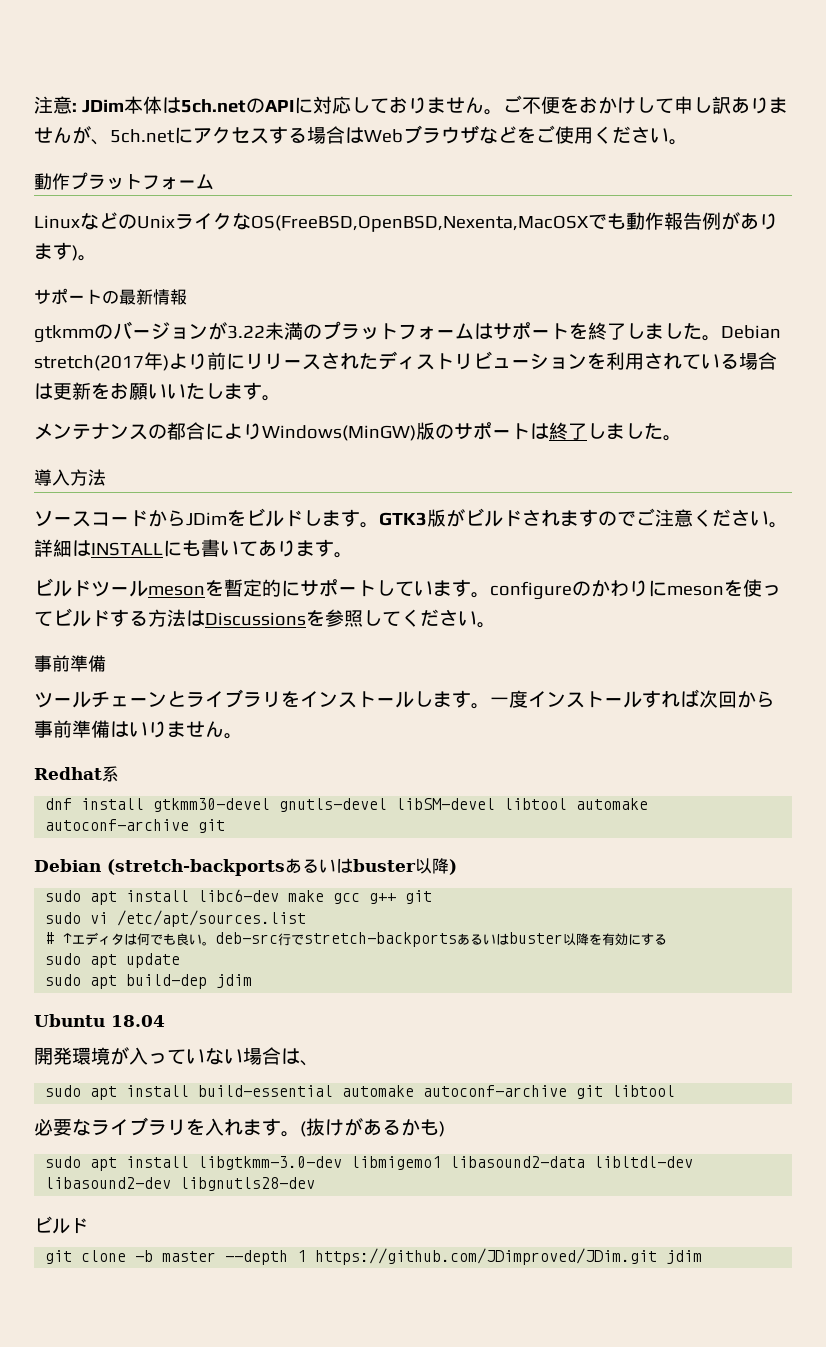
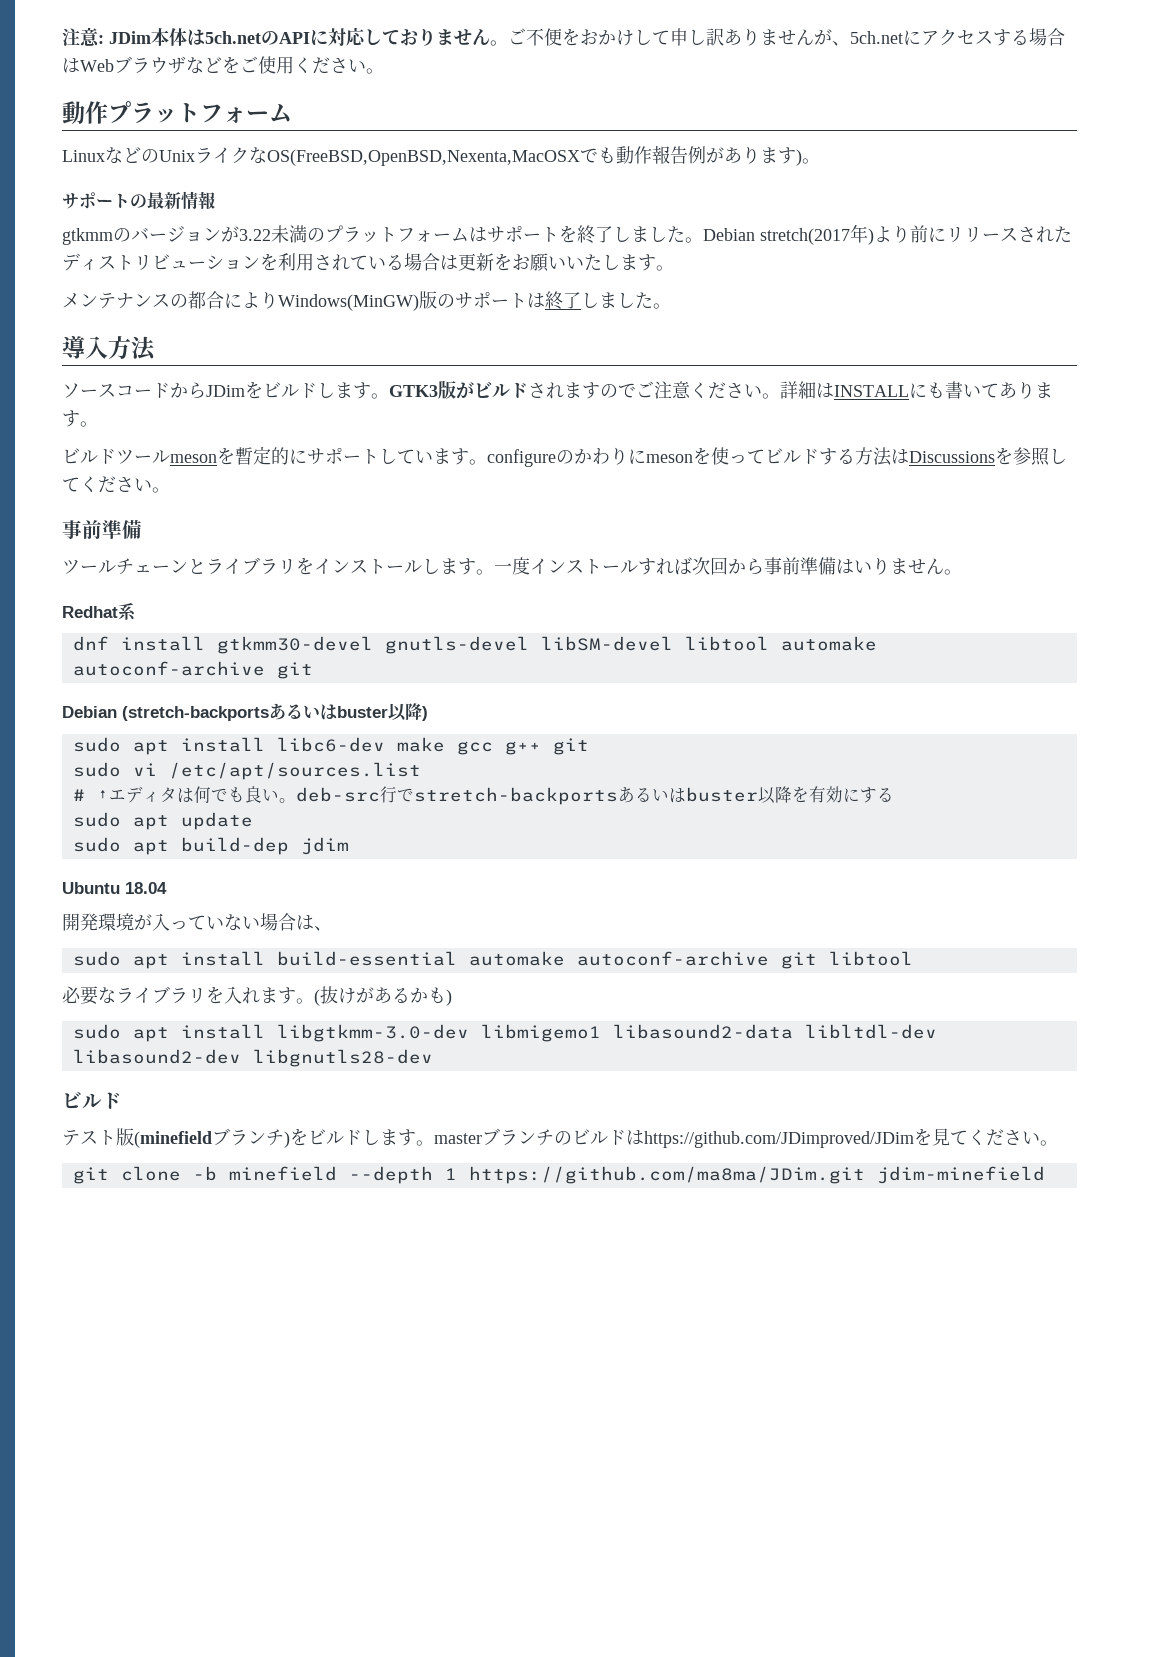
(88, 1226) none -> [62,1128,1058,1148] // テスト版(minefieldブランチ)をビルドします。masterブランチのビルドはhttps://github.com/JDimproved/JDimを見てください。
[162,1251,217,1262] master -> [228,1166,337,1181] minefield
[315,1248,703,1265] https://github.com/JDimproved/JDim.git jdim -> [468,1166,1045,1184] https://github.com/ma8ma/JDim.git jdim-minefield

